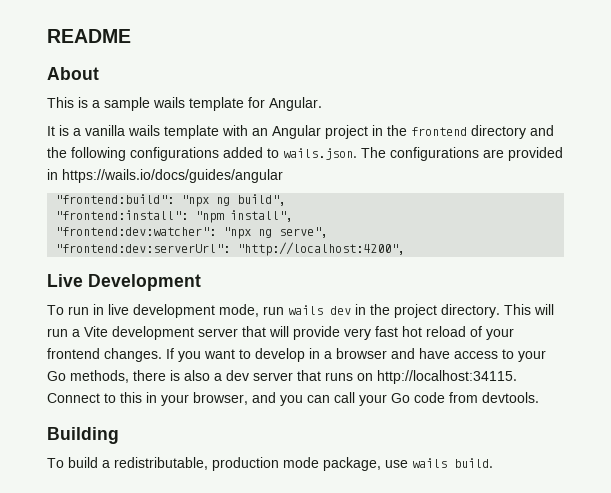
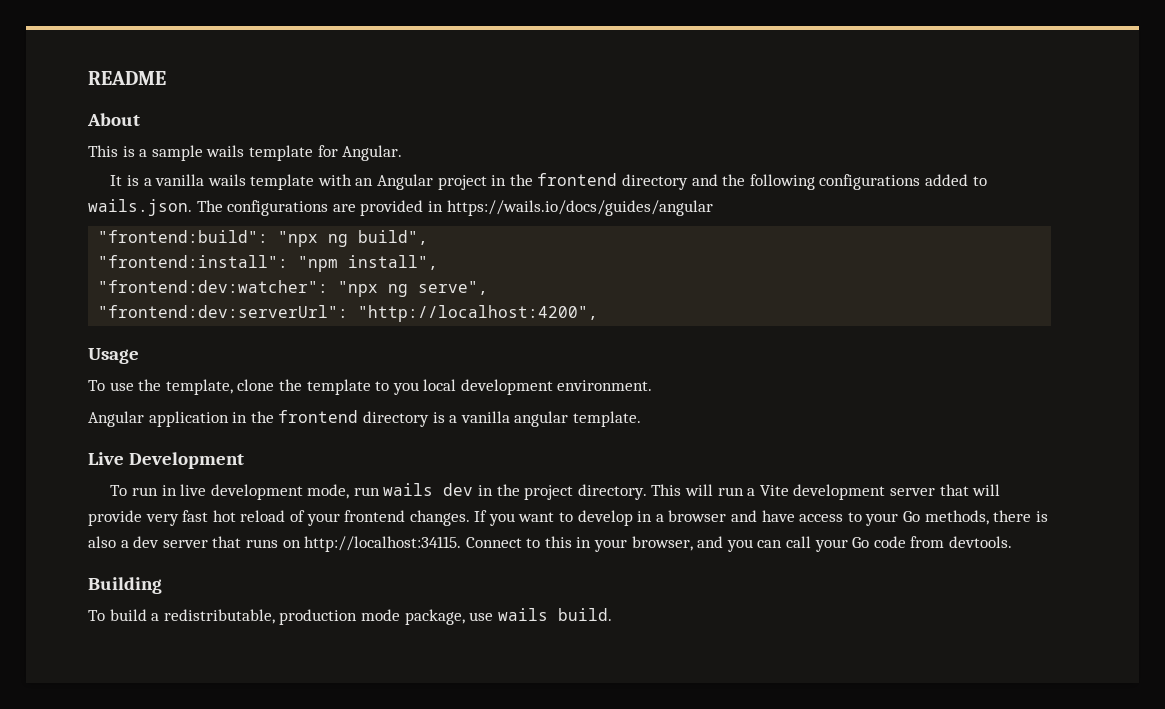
(406, 249) none -> [88,348,139,364] [88,379,653,395] [88,410,641,427] // Usage // To use the template, clone the template to you local development environment. // Angular application in the frontend directory is a vanilla angular template.

